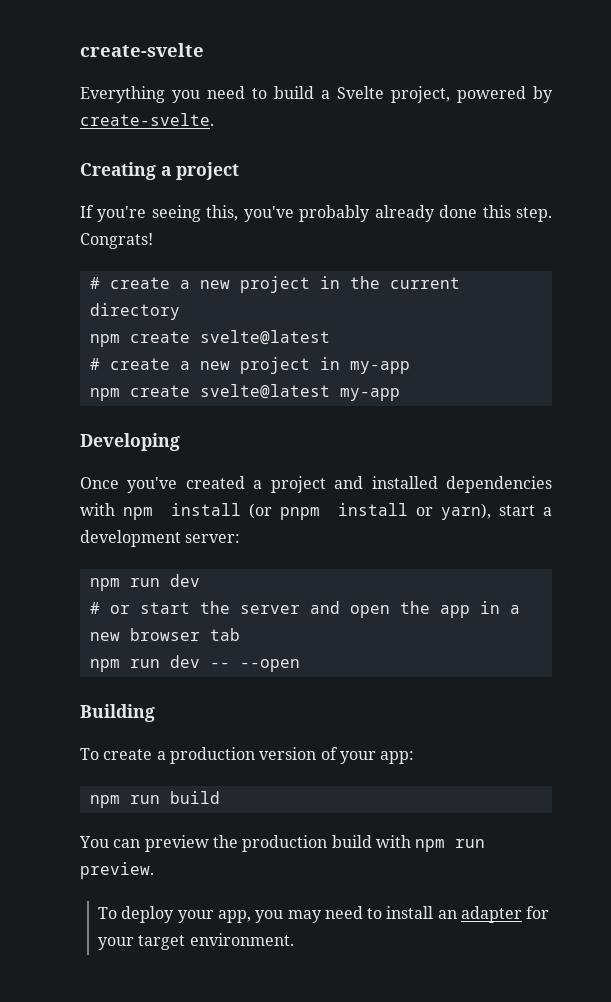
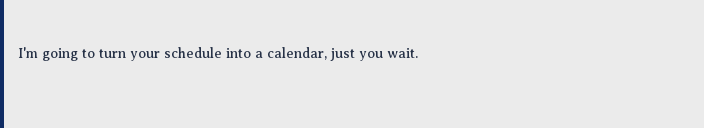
[80,43,204,57] [80,86,553,103] [80,113,214,126] [80,162,239,180] [80,205,552,222] [80,233,153,249] [89,276,460,293] [89,303,180,320] [89,330,330,347] [89,357,410,374] [89,384,400,401] [80,433,180,451] [80,476,552,493] [80,503,552,520] [80,530,241,547] [89,574,200,591] [89,601,520,618] [89,628,240,641] [89,655,300,672] [80,704,155,722] [80,747,415,764] [89,791,220,808] [79,835,486,852] [80,862,154,879] [97,906,550,923] [97,933,294,950] create-svelte // Everything you need to build a Svelte project, powered by create-svelte. // Creating a project // If you're seeing this, you've probably already done this step. Congrats! // # create a new project in the current directory // npm create svelte@latest // # create a new project in my-app // npm create svelte@latest my-app // Developing // Once you've created a project and installed dependencies with npm install (or pnpm install or yarn), start a development server: // npm run dev // # or start the server and open the app in a new browser tab // npm run dev -- --open // Building // To create a production version of your app: // npm run build // You can preview the production build with npm run preview. // To deploy your app, you may need to install an adapter for your target environment. -> [18,47,418,61] I'm going to turn your schedule into a calendar, just you wait.

